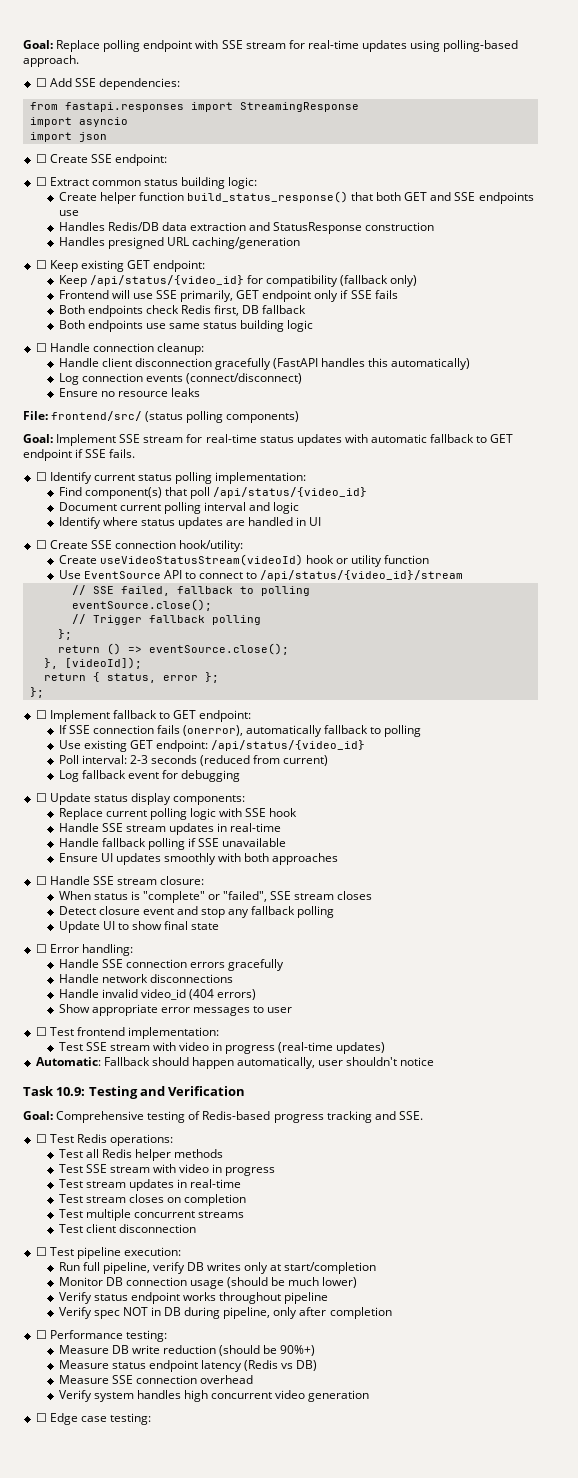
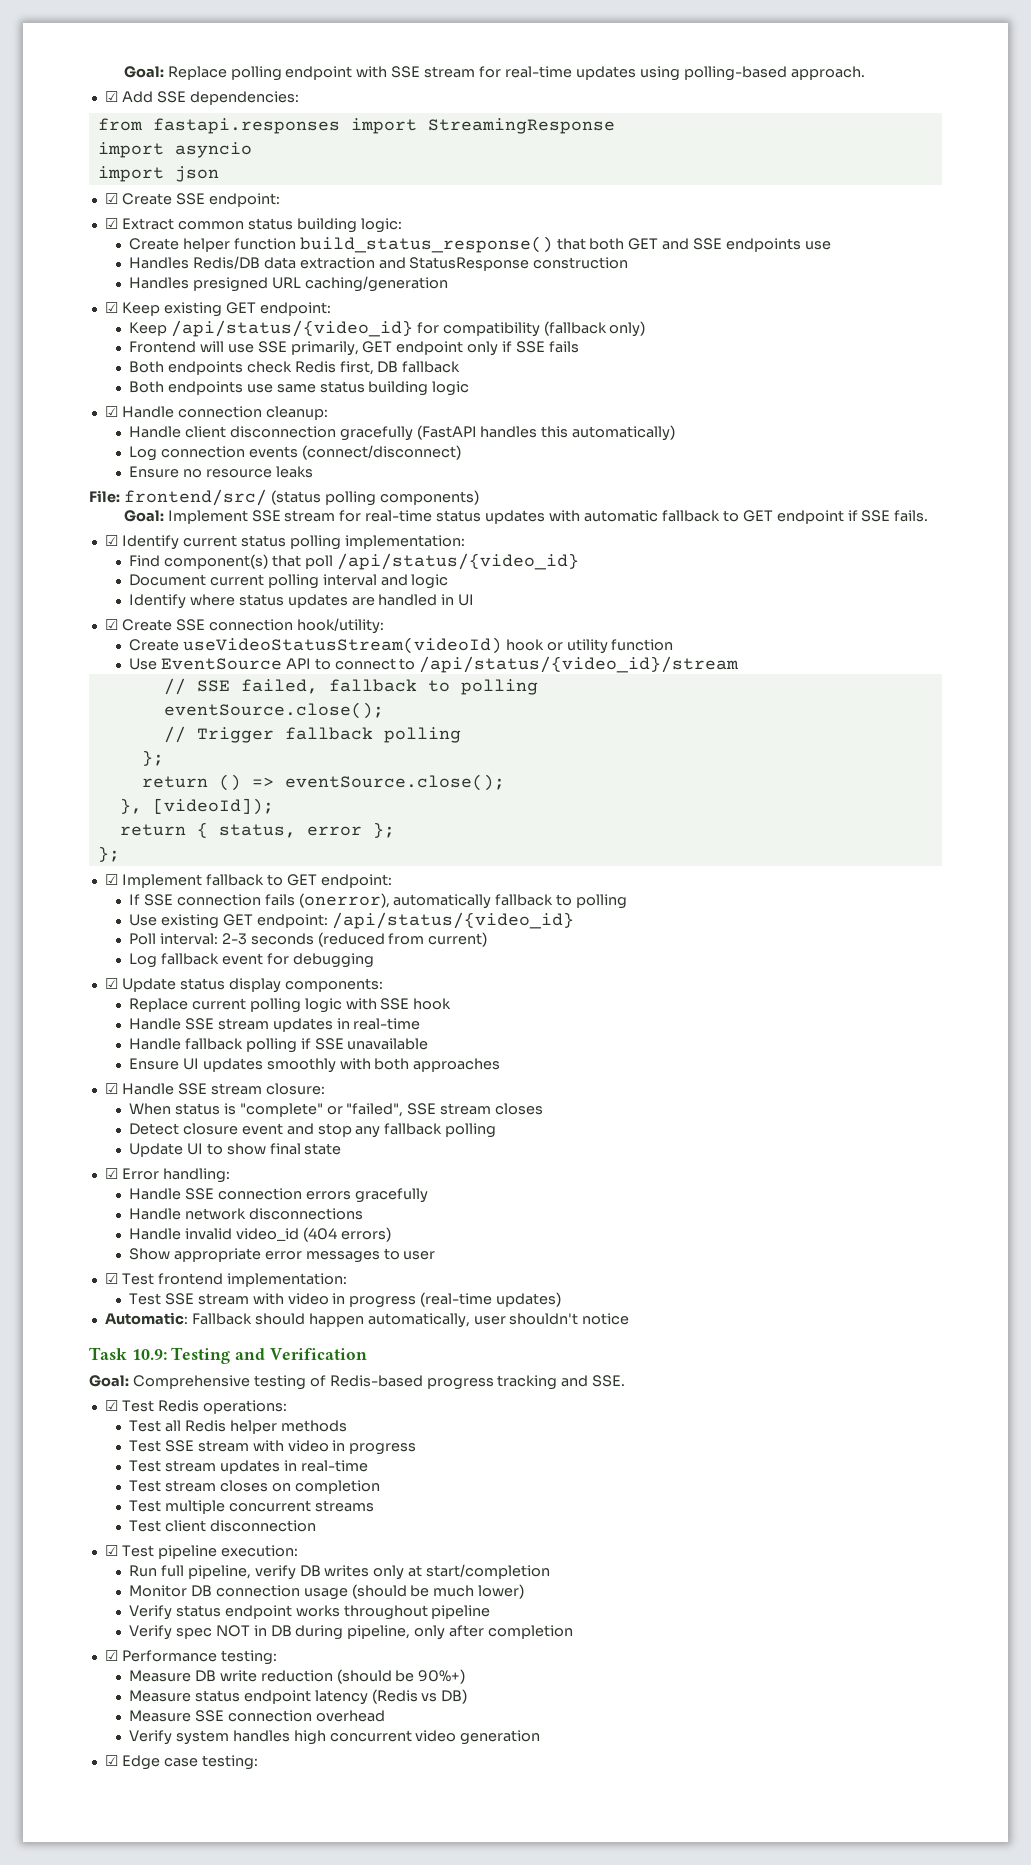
[35,78,47,87] ☐ -> [104,91,118,102] ☑
[35,154,47,163] ☐ -> [104,193,118,204] ☑
[35,177,47,186] ☐ -> [104,218,118,229] ☑
[35,260,47,269] ☐ -> [104,302,118,313] ☑
[35,343,47,352] ☐ -> [104,406,118,417] ☑
[35,472,47,481] ☐ -> [104,535,118,546] ☑
[35,540,47,549] ☐ -> [104,619,118,630] ☑
[35,710,47,719] ☐ -> [104,874,118,885] ☑
[35,793,47,802] ☐ -> [104,978,118,989] ☑
[35,876,47,885] ☐ -> [104,1083,118,1094] ☑
[35,944,47,953] ☐ -> [104,1168,118,1179] ☑
[35,1027,47,1036] ☐ -> [104,1273,118,1284] ☑
[35,1134,47,1143] ☐ -> [104,1400,118,1411] ☑
[35,1247,47,1256] ☐ -> [104,1545,118,1556] ☑
[35,1330,47,1339] ☐ -> [104,1650,118,1661] ☑
[35,1413,47,1422] ☐ -> [104,1755,118,1766] ☑

